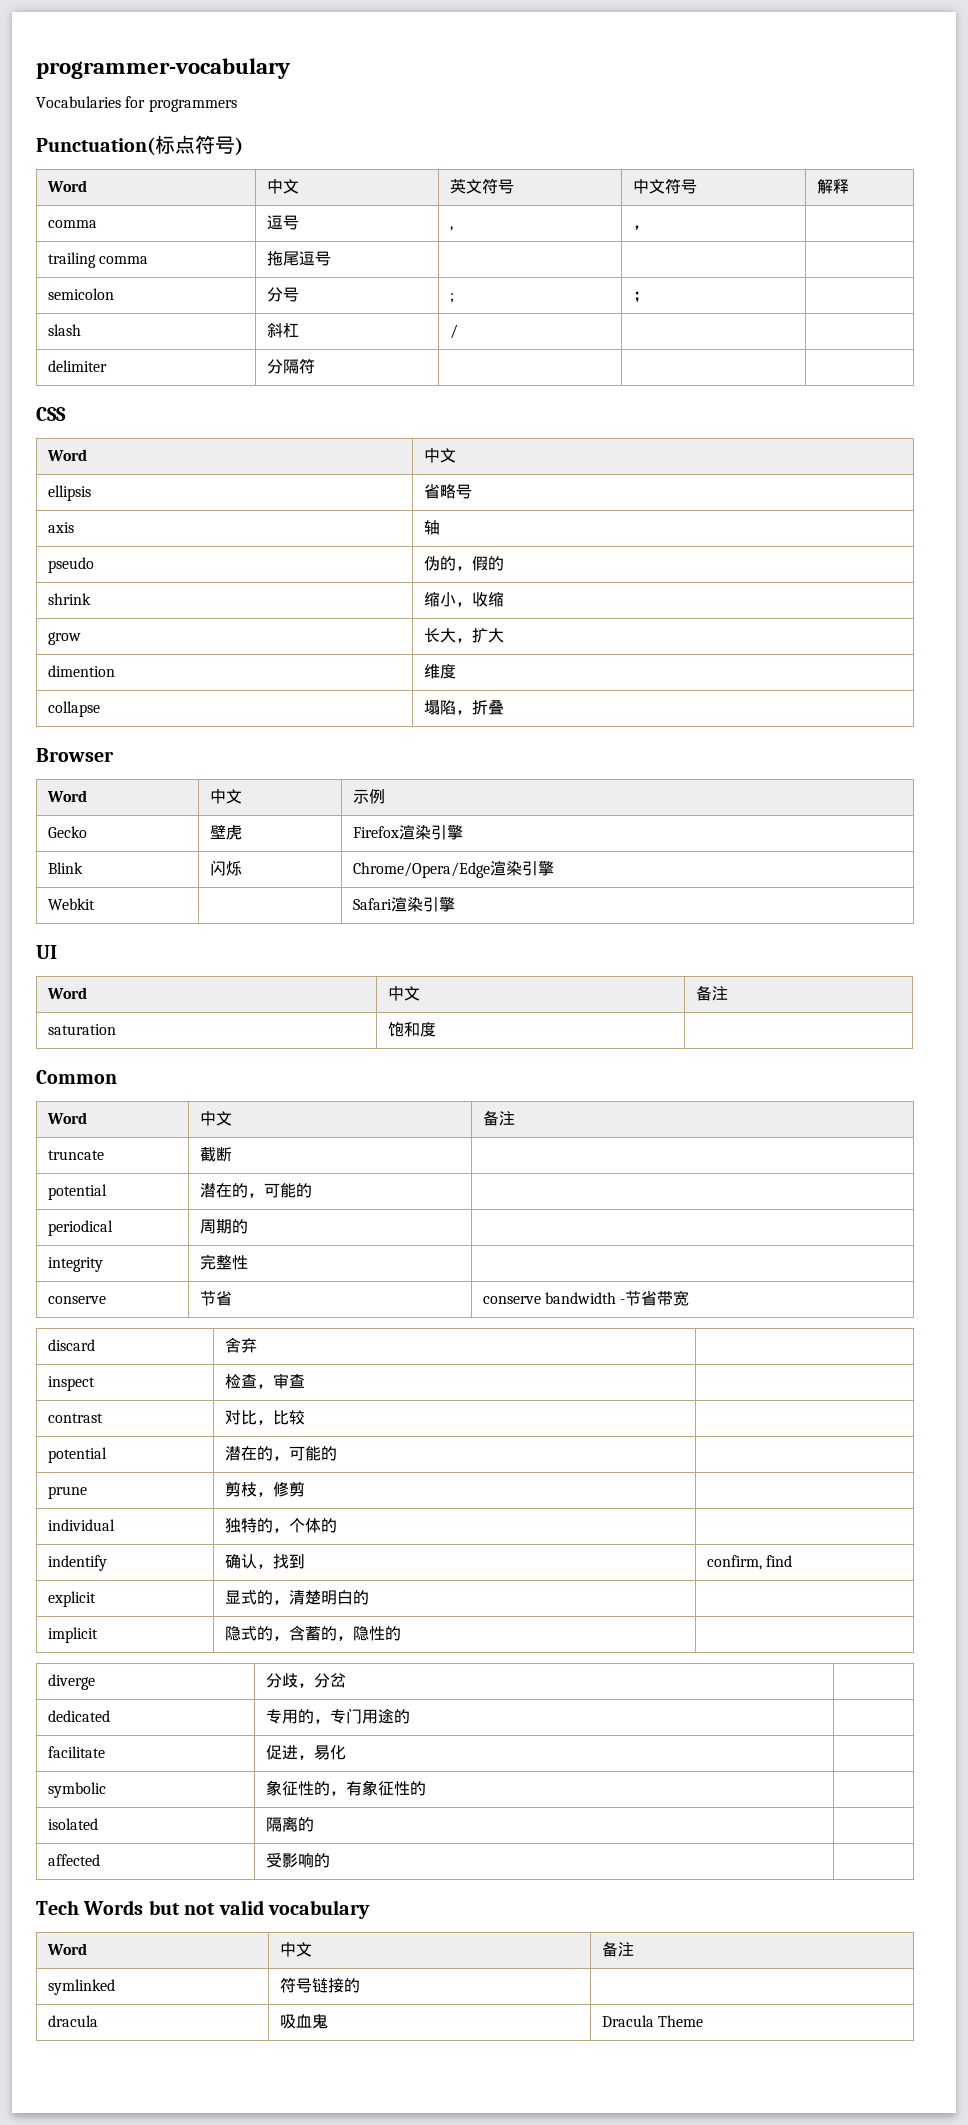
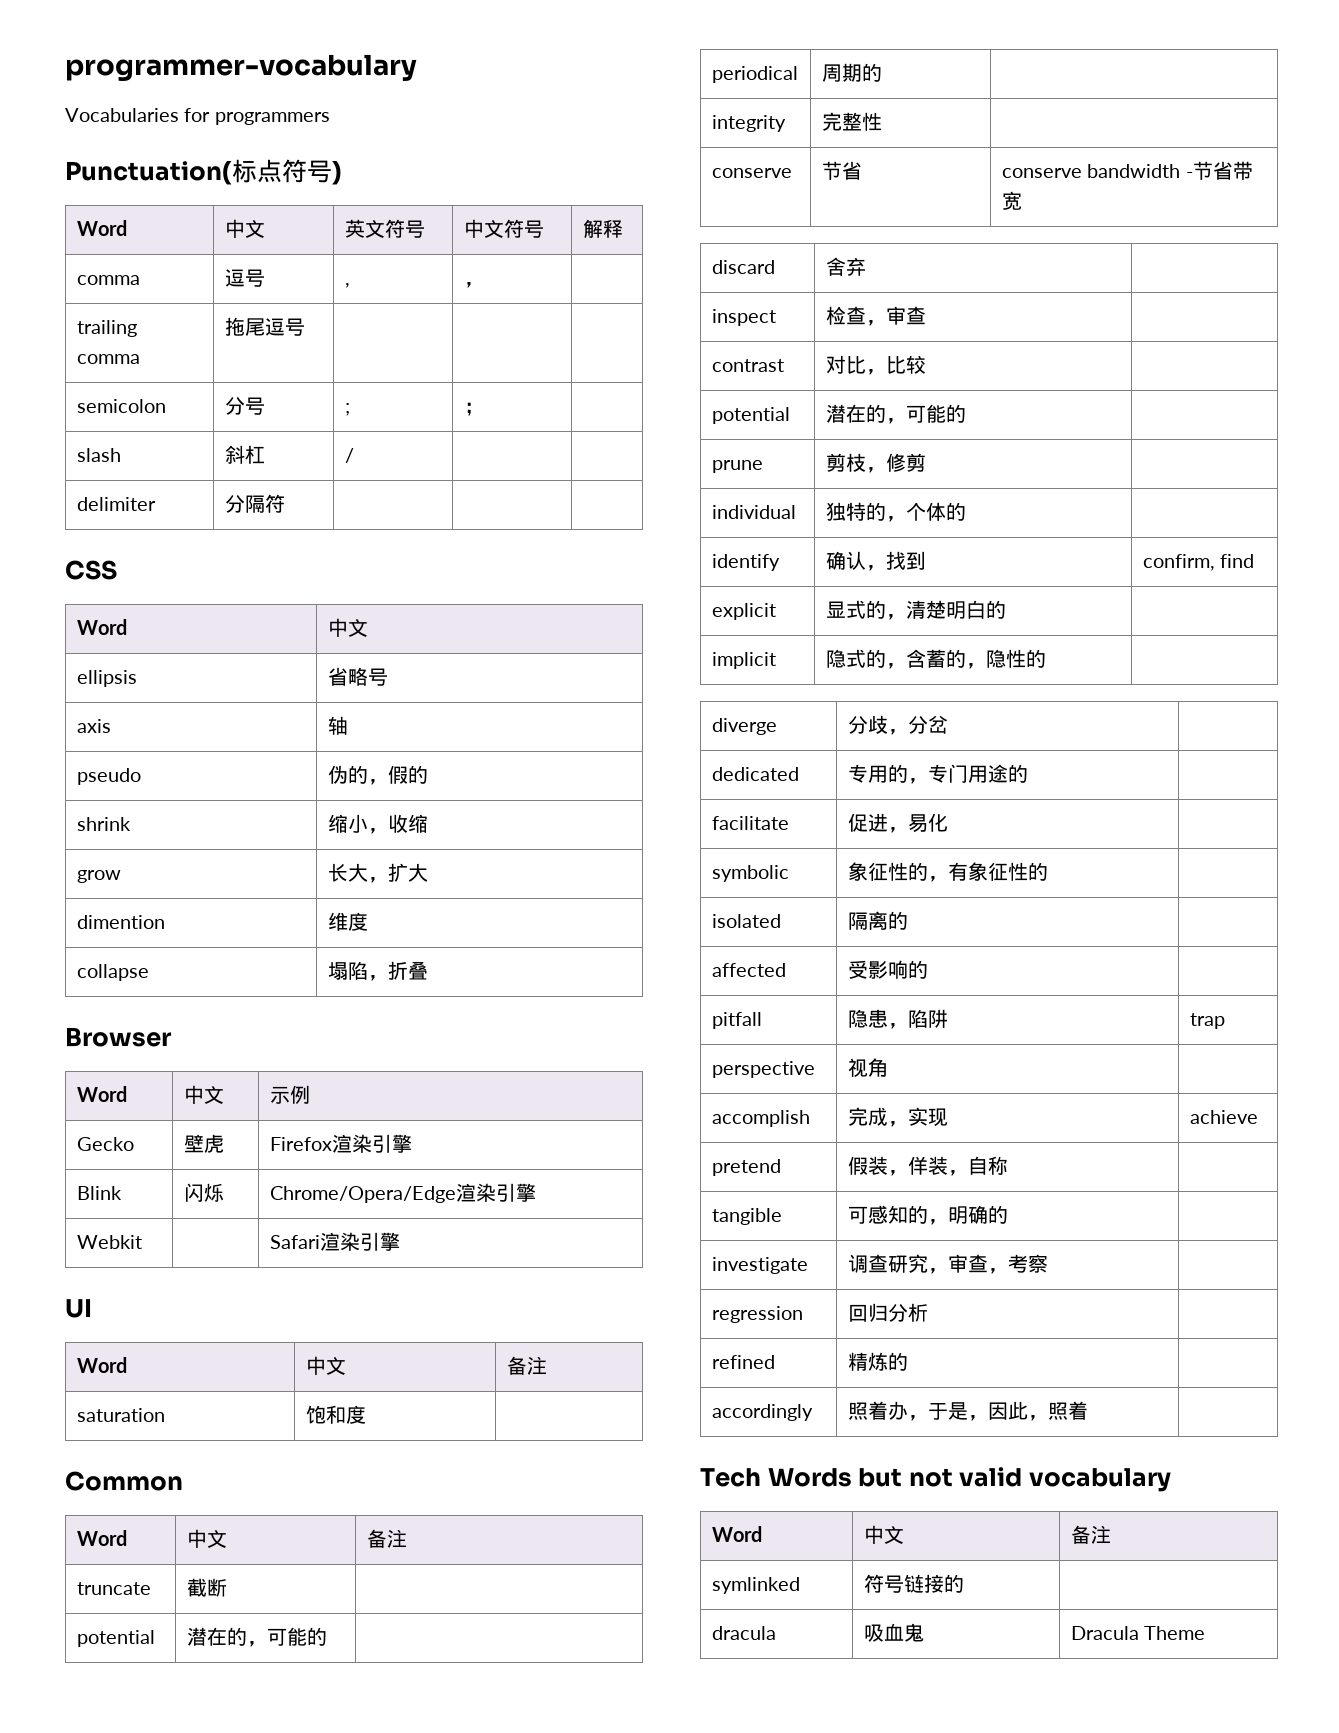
[47,1555,107,1571] indentify -> [711,554,780,571] identify
(330, 1860) none -> [711,1012,762,1029] [847,1009,948,1029] [1189,1013,1225,1029] [711,1061,815,1078] [847,1058,888,1078] [711,1110,810,1127] [847,1107,948,1127] [1189,1110,1258,1124] [711,1159,781,1176] [847,1156,1008,1176] [711,1208,782,1225] [847,1205,1008,1225] [711,1257,808,1274] [847,1254,1048,1274] [711,1306,803,1323] [847,1303,928,1322] [711,1355,775,1369] [847,1352,908,1371] [711,1404,813,1421] [847,1401,1088,1421] // pitfall | 隐患，陷阱 | trap // perspective | 视角 | // accomplish | 完成，实现 | achieve // pretend | 假装，佯装，自称 | // tangible | 可感知的，明确的 | // investigate | 调查研究，审查，考察 | // regression | 回归分析 | // refined | 精炼的 | // accordingly | 照着办，于是，因此，照着 |

